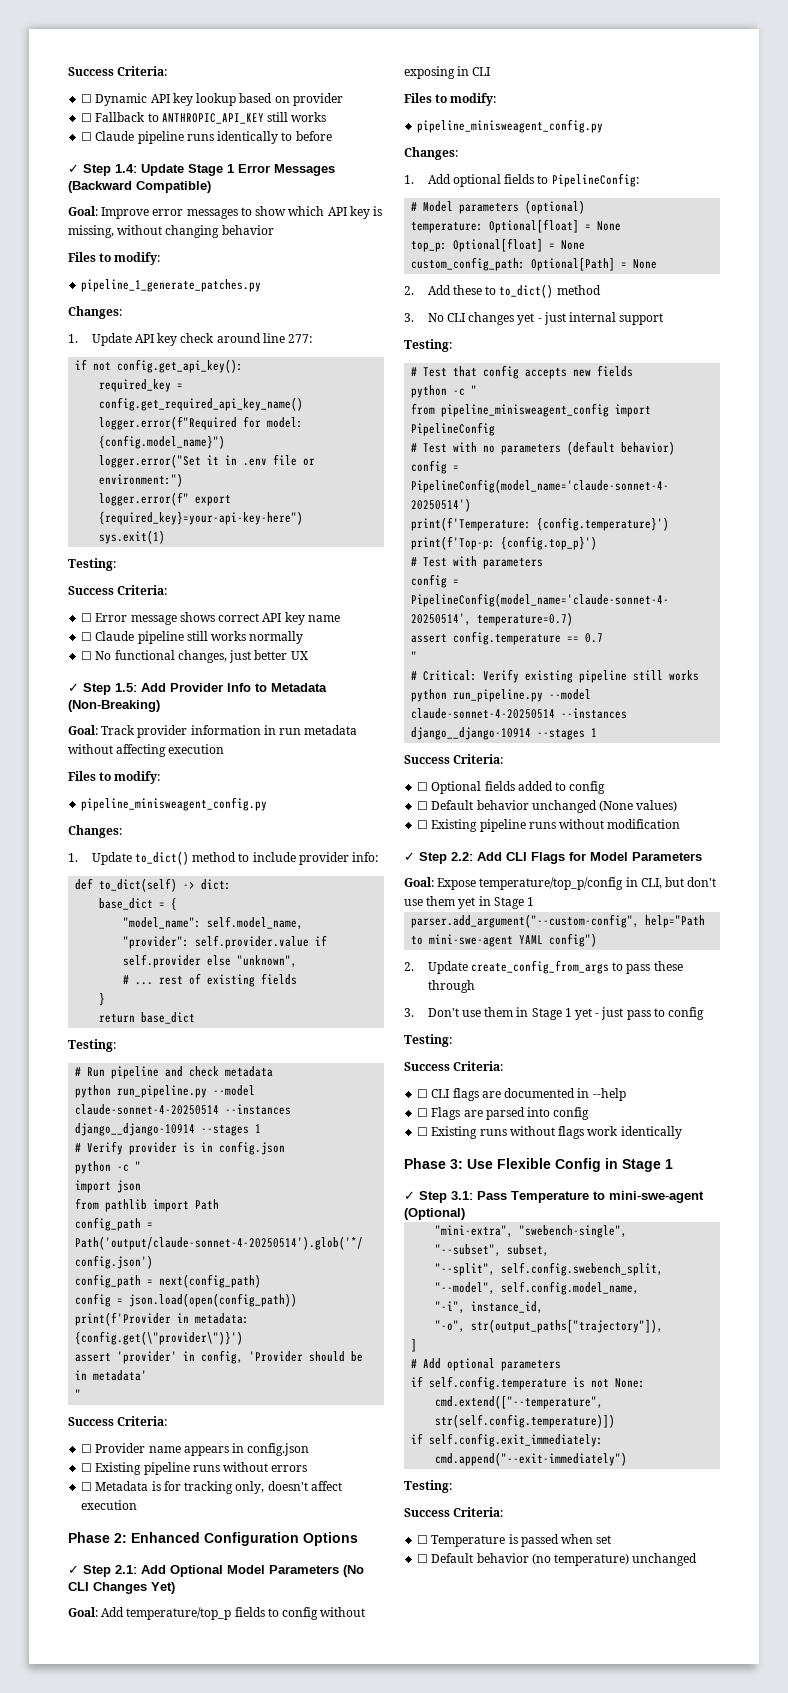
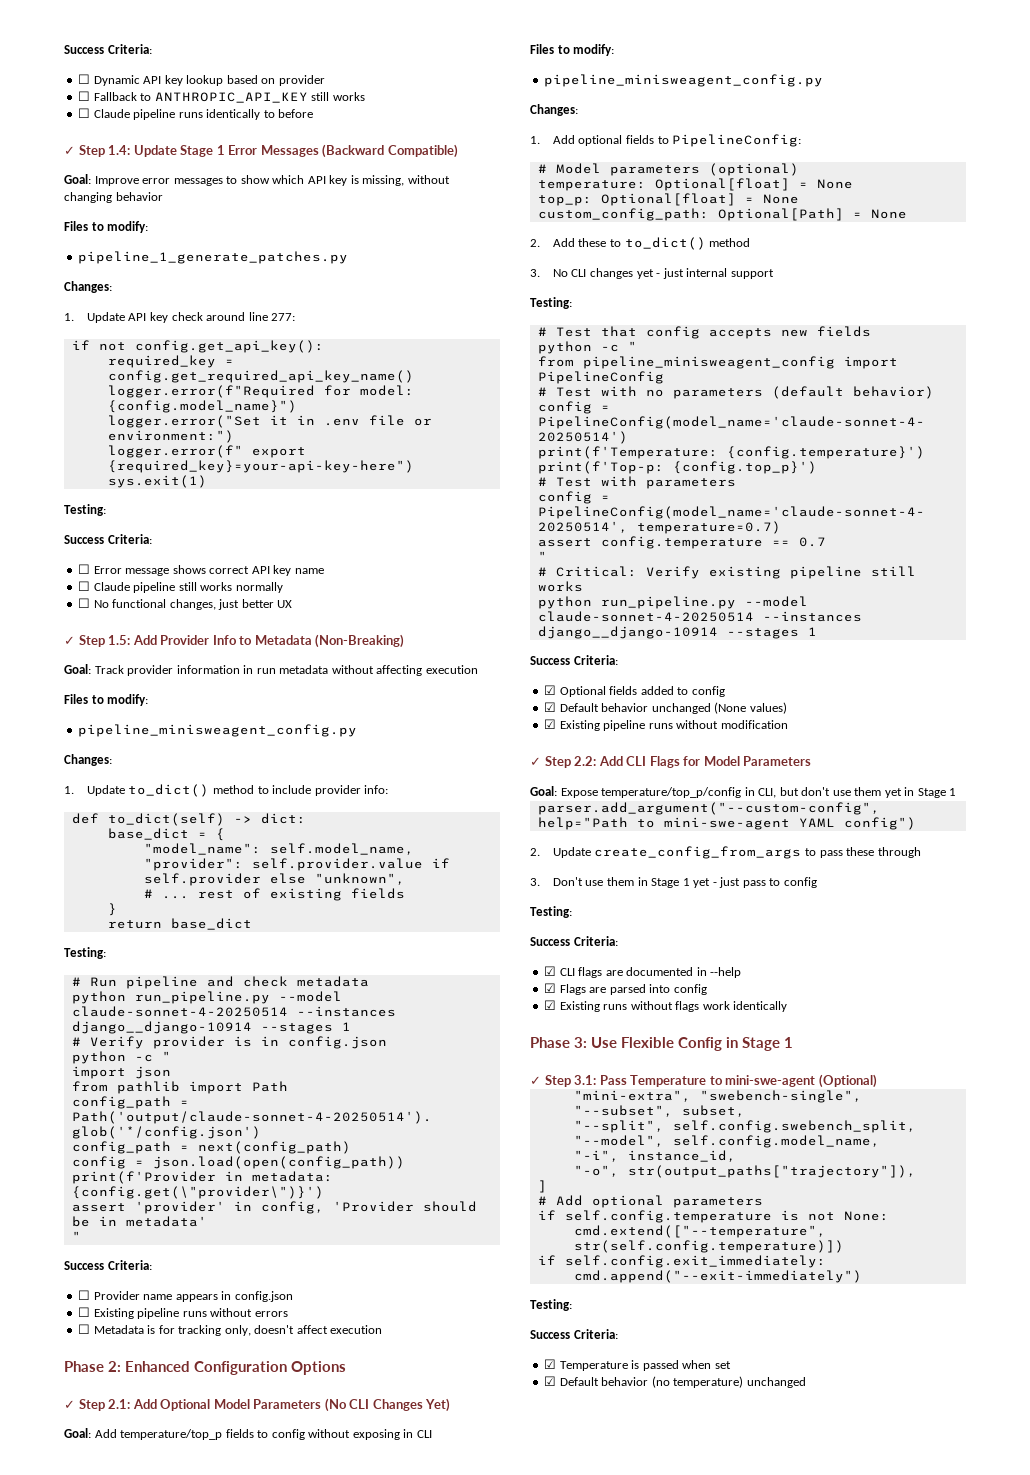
[417,782,429,791] ☐ -> [544,685,557,695] ☑
[417,801,429,810] ☐ -> [544,702,557,712] ☑
[417,820,429,829] ☐ -> [544,719,557,729] ☑
[417,1089,429,1098] ☐ -> [544,966,557,976] ☑
[417,1108,429,1117] ☐ -> [544,983,557,993] ☑
[417,1127,429,1136] ☐ -> [544,1000,557,1010] ☑
[417,1535,429,1544] ☐ -> [544,1359,557,1369] ☑
[417,1554,429,1563] ☐ -> [544,1376,557,1386] ☑

